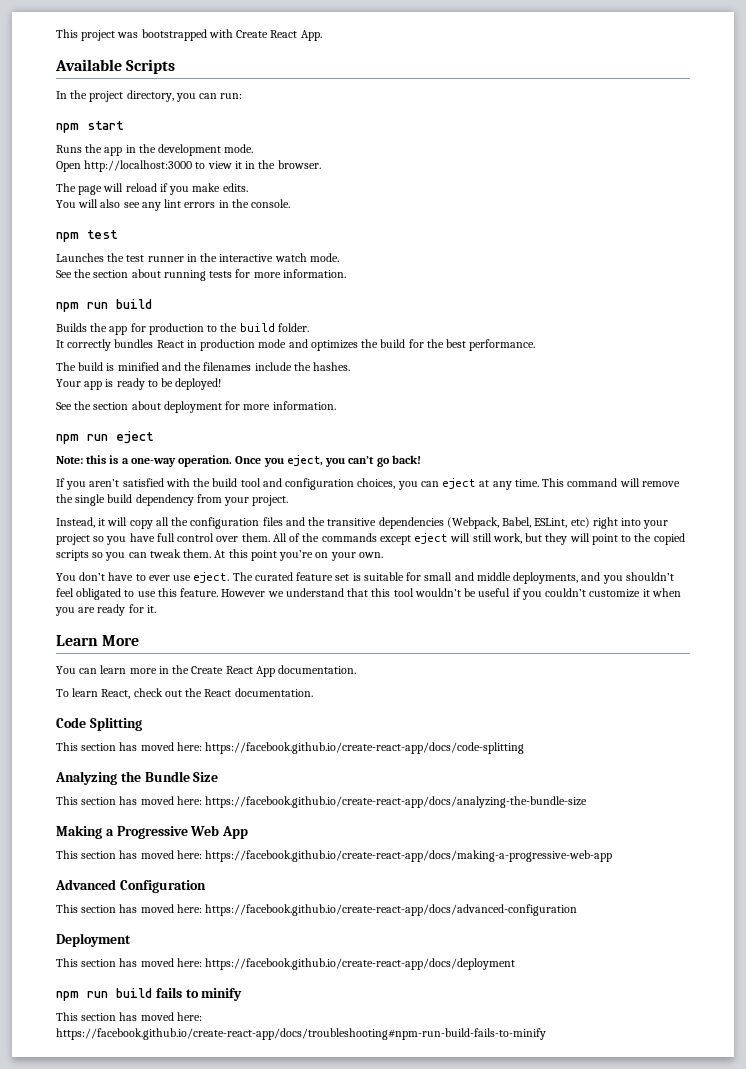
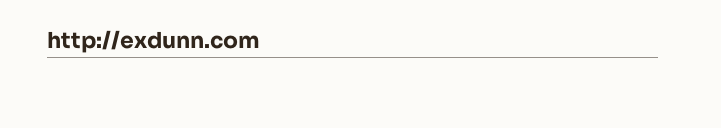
[56,29,322,41] [55,59,176,74] [56,90,243,102] [56,121,124,133] [56,144,254,156] [56,160,321,172] [56,183,248,195] [56,199,291,211] [56,230,118,242] [56,253,339,262] [56,269,346,281] [56,299,152,312] [56,323,309,335] [56,339,536,351] [56,362,351,371] [56,378,222,390] [56,401,336,413] [56,431,154,444] [56,455,421,467] [56,478,680,490] [56,494,289,506] [56,517,669,529] [56,533,685,545] [56,549,383,561] [56,572,674,584] [56,588,681,600] [55,604,156,616] [56,635,140,646] [56,665,357,677] [56,688,313,699] [56,717,142,731] [56,742,525,754] [55,771,219,785] [56,796,588,808] [56,825,249,839] [56,850,613,862] [55,879,206,893] [56,904,578,916] [56,933,131,947] [56,958,516,970] [56,987,243,1001] [56,1012,202,1021] [56,1028,546,1040] This project was bootstrapped with Create React App. // Available Scripts // In the project directory, you can run: // npm start // Runs the app in the development mode. // Open http://localhost:3000 to view it in the browser. // The page will reload if you make edits. // You will also see any lint errors in the console. // npm test // Launches the test runner in the interactive watch mode. // See the section about running tests for more information. // npm run build // Builds the app for production to the build folder. // It correctly bundles React in production mode and optimizes the build for the best performance. // The build is minified and the filenames include the hashes. // Your app is ready to be deployed! // See the section about deployment for more information. // npm run eject // Note: this is a one-way operation. Once you eject, you can’t go back! // If you aren’t satisfied with the build tool and configuration choices, you can eject at any time. This command will remove the single build dependency from your project. // Instead, it will copy all the configuration files and the transitive dependencies (Webpack, Babel, ESLint, etc) right into your project so you have full control over them. All of the commands except eject will still work, but they will point to the copied scripts so you can tweak them. At this point you’re on your own. // You don’t have to ever use eject. The curated feature set is suitable for small and middle deployments, and you shouldn’t feel obligated to use this feature. However we understand that this tool wouldn’t be useful if you couldn’t customize it when you are ready for it. // Learn More // You can learn more in the Create React App documentation. // To learn React, check out the React documentation. // Code Splitting // This section has moved here: https://facebook.github.io/create-react-app/docs/code-splitting // Analyzing the Bundle Size // This section has moved here: https://facebook.github.io/create-react-app/docs/analyzing-the-bundle-size // Making a Progressive Web App // This section has moved here: https://facebook.github.io/create-react-app/docs/making-a-progressive-web-app // Advanced Configuration // This section has moved here: https://facebook.github.io/create-react-app/docs/advanced-configuration // Deployment // This section has moved here: https://facebook.github.io/create-react-app/docs/deployment // npm run build fails to minify // This section has moved here: https://facebook.github.io/create-react-app/docs/troubleshooting#npm-run-build-fails-to-minify -> [47,30,260,53] http://exdunn.com

